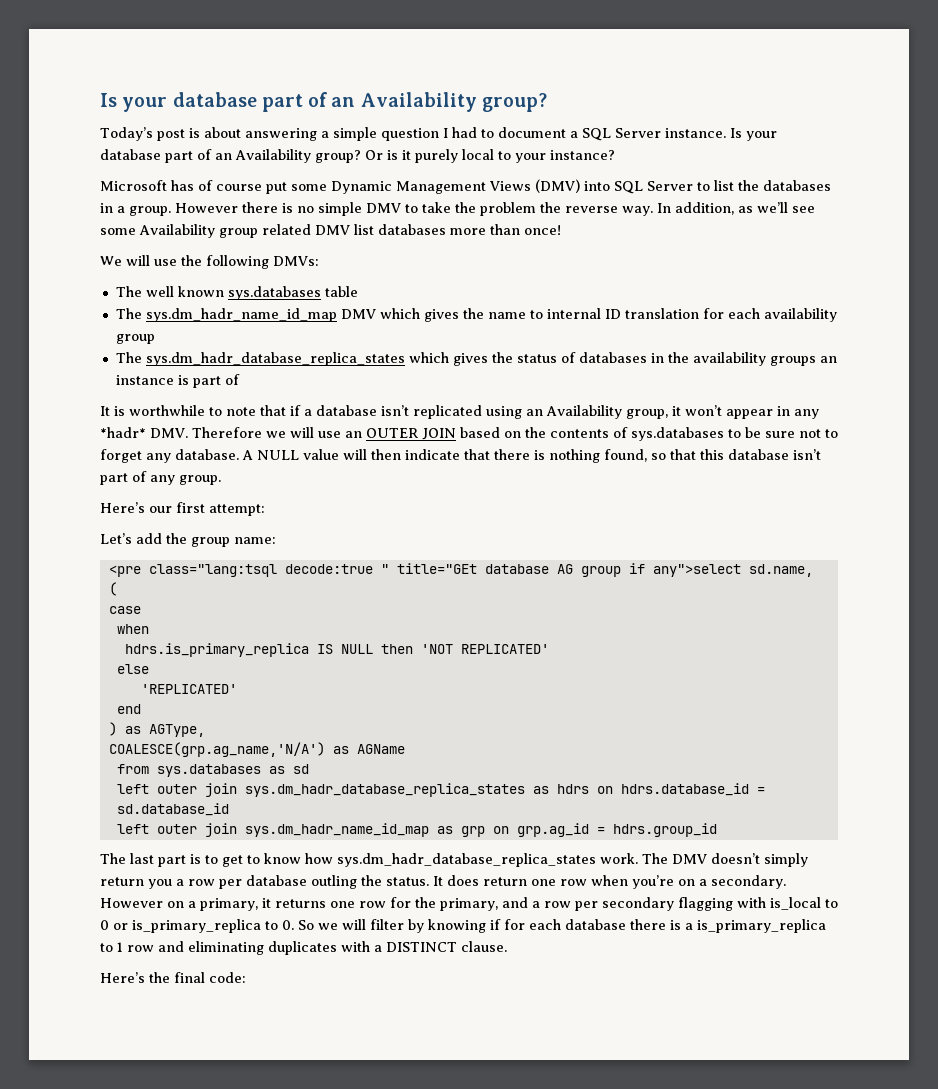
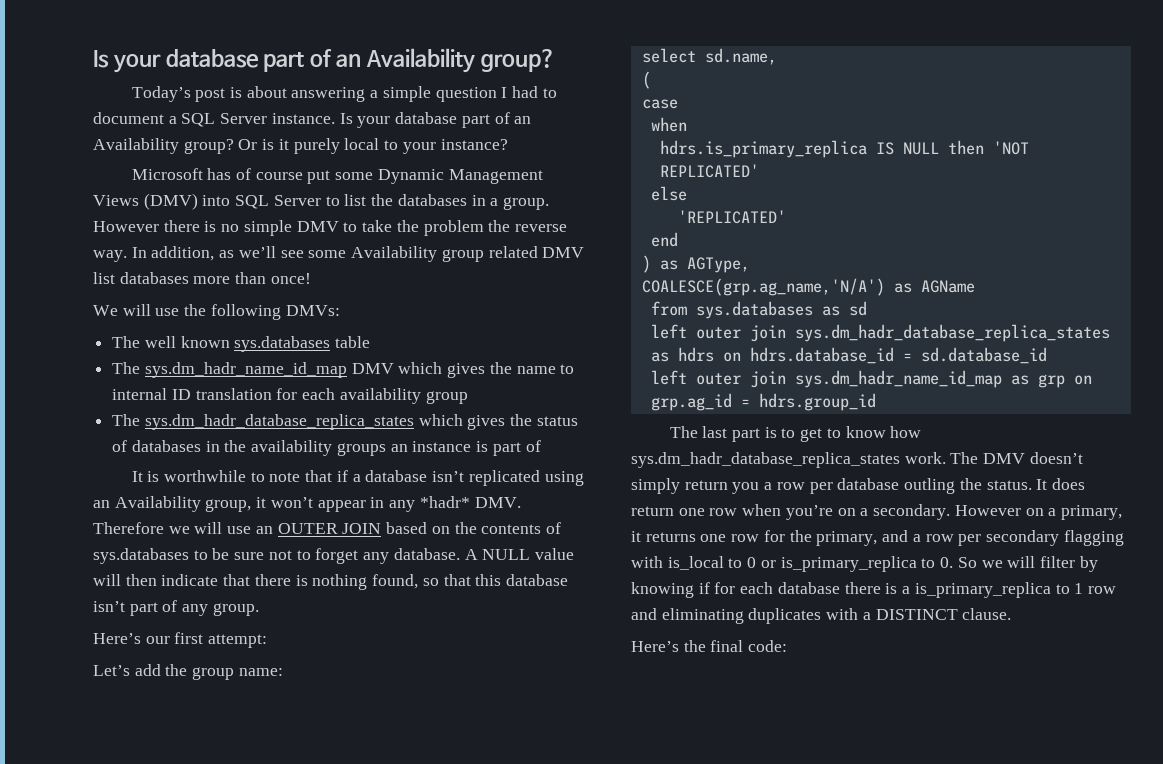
[108,563,741,577] <pre class="lang:tsql decode:true " title="GEt database AG group if any">select -> [641,48,696,63] select

